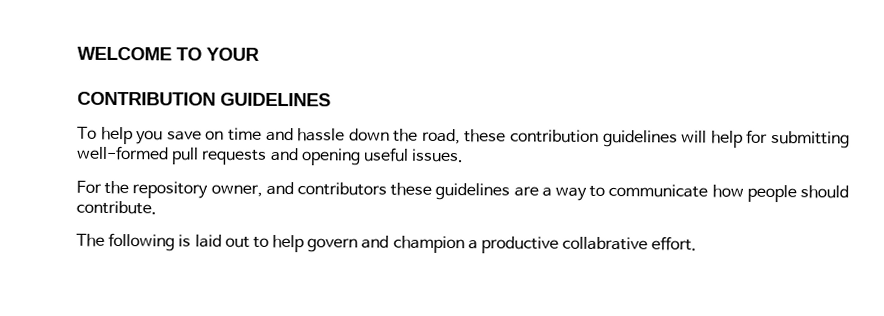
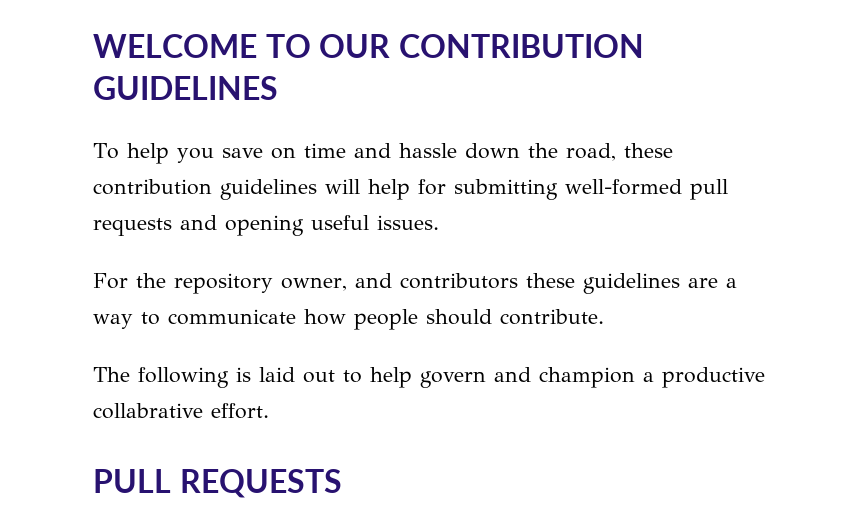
[206,47,259,61] YOUR // -> [319,34,391,58] OUR
(698, 243) none -> [93,469,342,498] // PULL REQUESTS

